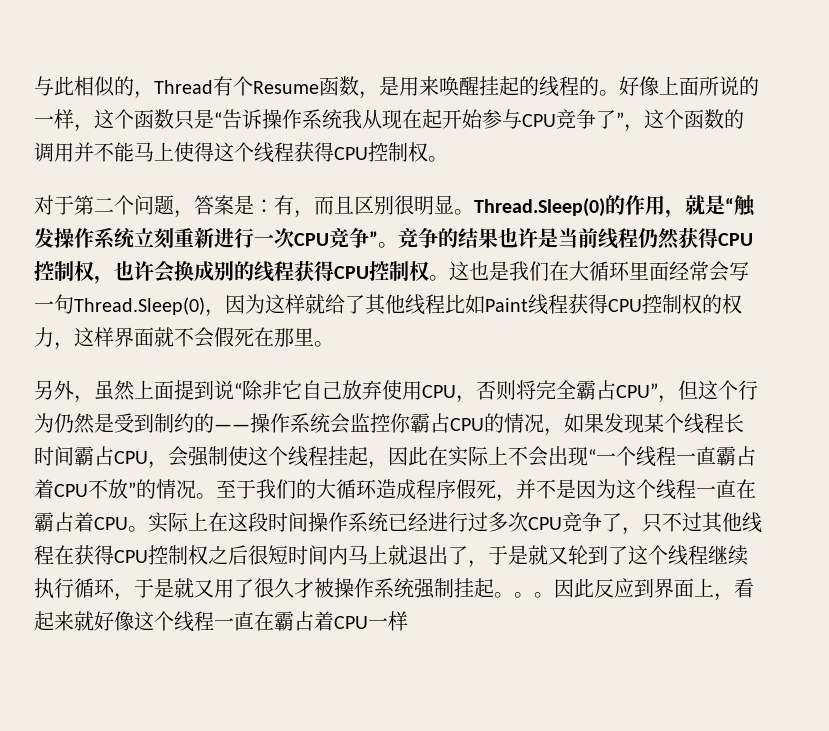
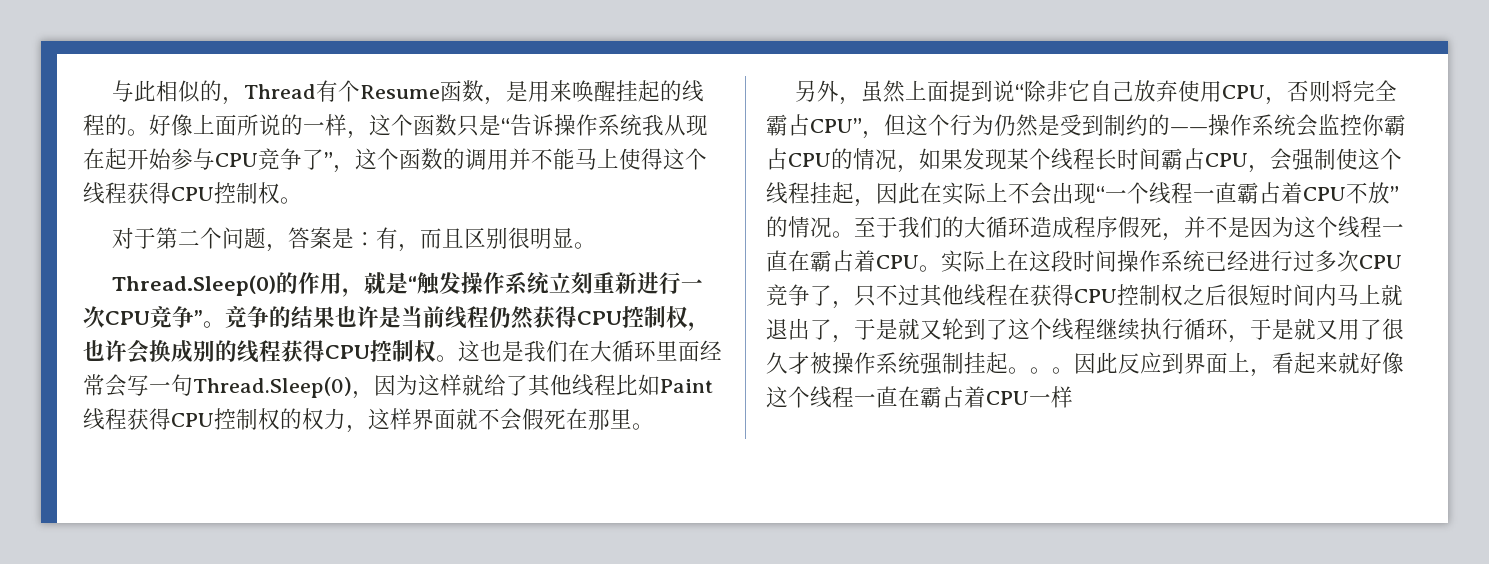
(474, 212) none -> (597, 245) //

